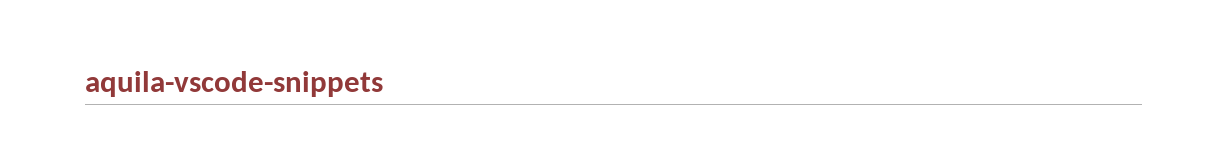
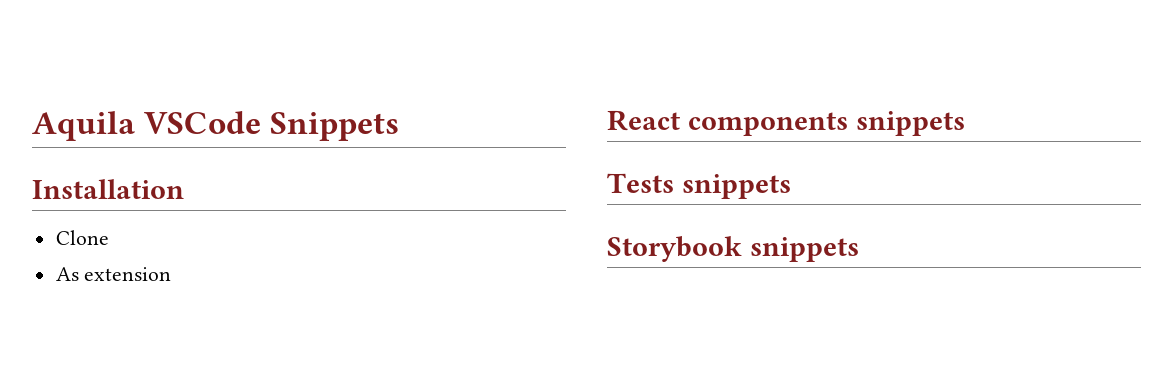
[85,71,383,97] aquila-vscode-snippets -> [32,111,400,141] [32,179,184,199] [55,230,109,245] [55,267,172,281] [607,110,965,136] [607,173,791,199] [607,236,859,262] Aquila VSCode Snippets // Installation // Clone // As extension // React components snippets // Tests snippets // Storybook snippets

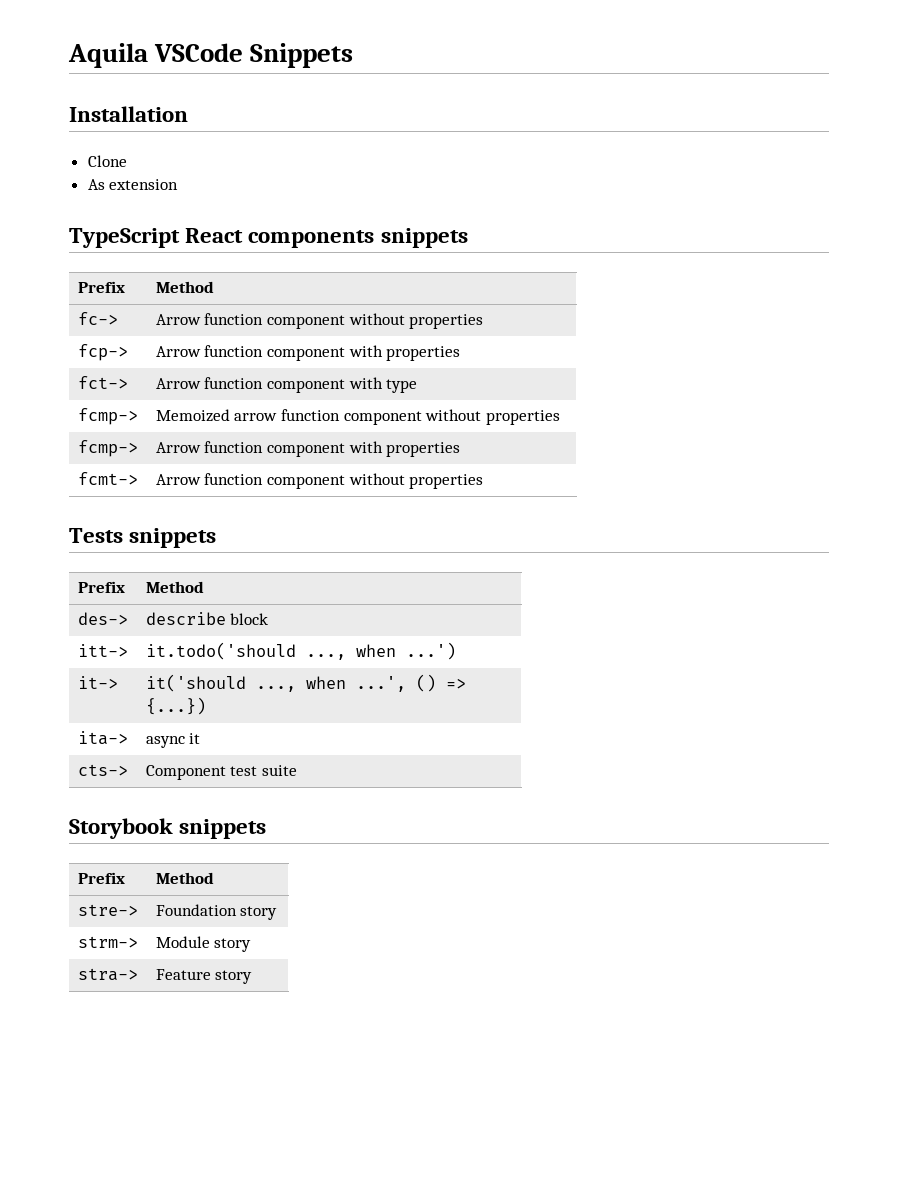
(172, 274) none -> [69,228,180,248] TypeScript
[607,173,791,199] [607,236,859,262] // Tests snippets // Storybook snippets -> [77,281,125,293] [155,281,214,293] [77,312,118,325] [155,313,484,329] [77,344,128,361] [155,345,461,361] [77,376,128,389] [155,377,418,393] [77,408,138,425] [155,409,560,425] [77,440,138,457] [155,441,461,457] [77,472,138,485] [155,473,484,489] [69,528,217,548] [77,581,125,593] [145,581,204,593] [77,612,128,625] [145,612,269,625] [77,644,128,657] [145,642,456,660] [77,676,118,689] [145,674,466,692] [145,697,206,715] [77,731,128,745] [145,733,201,748] [77,764,128,776] [145,765,297,780] [69,818,267,839] [77,872,125,884] [155,872,214,884] [77,904,138,916] [155,904,278,920] [77,936,138,948] [155,936,252,952] [77,968,138,981] [155,969,253,984] // Prefix | Method // fc-> | Arrow function component without properties // fcp-> | Arrow function component with properties // fct-> | Arrow function component with type // fcmp-> | Memoized arrow function component without properties // fcmp-> | Arrow function component with properties // fcmt-> | Arrow function component without properties // Tests snippets // Prefix | Method // des-> | describe block // itt-> | it.todo('should ..., when ...') // it-> | it('should ..., when ...', () => {...}) // ita-> | async it // cts-> | Component test suite // Storybook snippets // Prefix | Method // stre-> | Foundation story // strm-> | Module story // stra-> | Feature story

